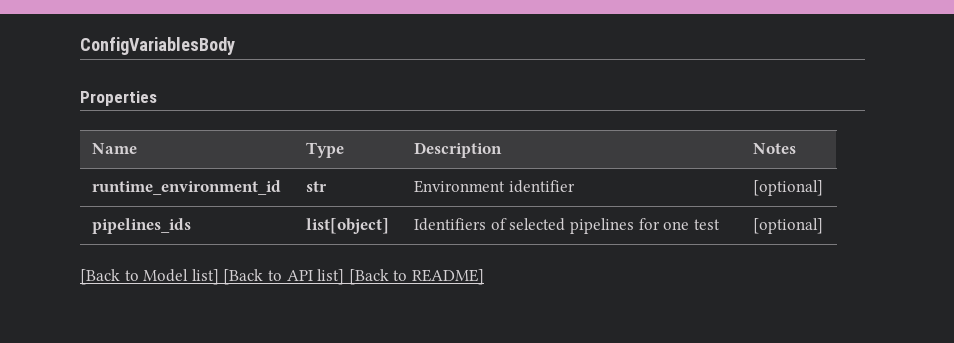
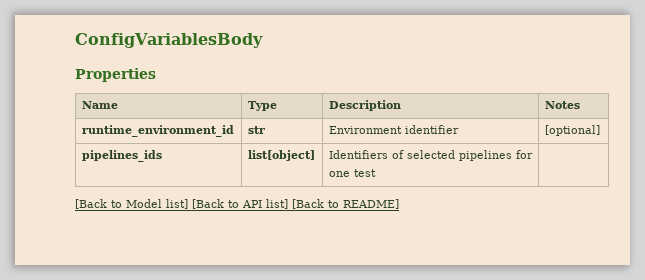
[753,218,824,234] [optional] -> (376, 173) none

